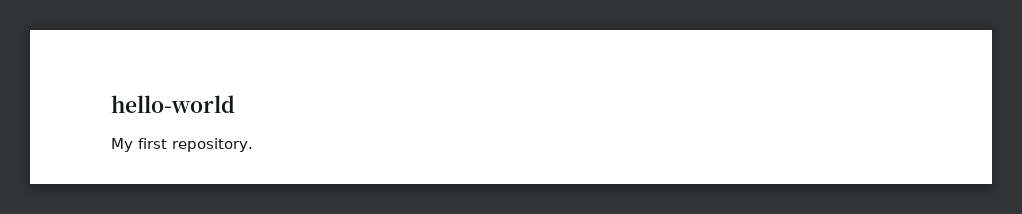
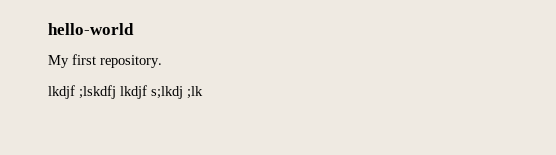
(253, 145) none -> [48,85,203,99] // lkdjf ;lskdfj lkdjf s;lkdj ;lk

